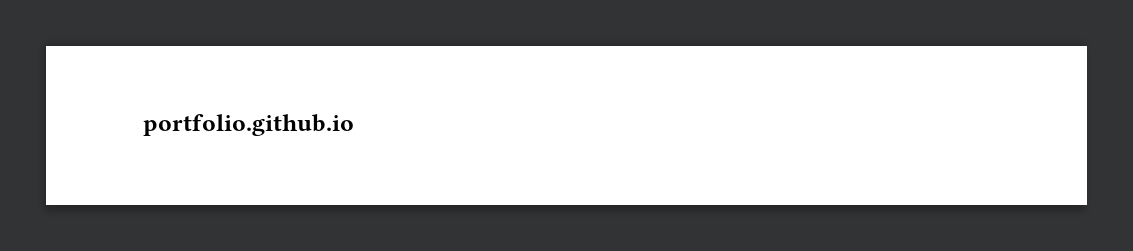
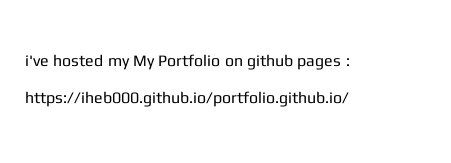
[143,114,354,136] portfolio.github.io -> [25,54,350,70] [25,91,349,107] i've hosted my My Portfolio on github pages : // https://iheb000.github.io/portfolio.github.io/

